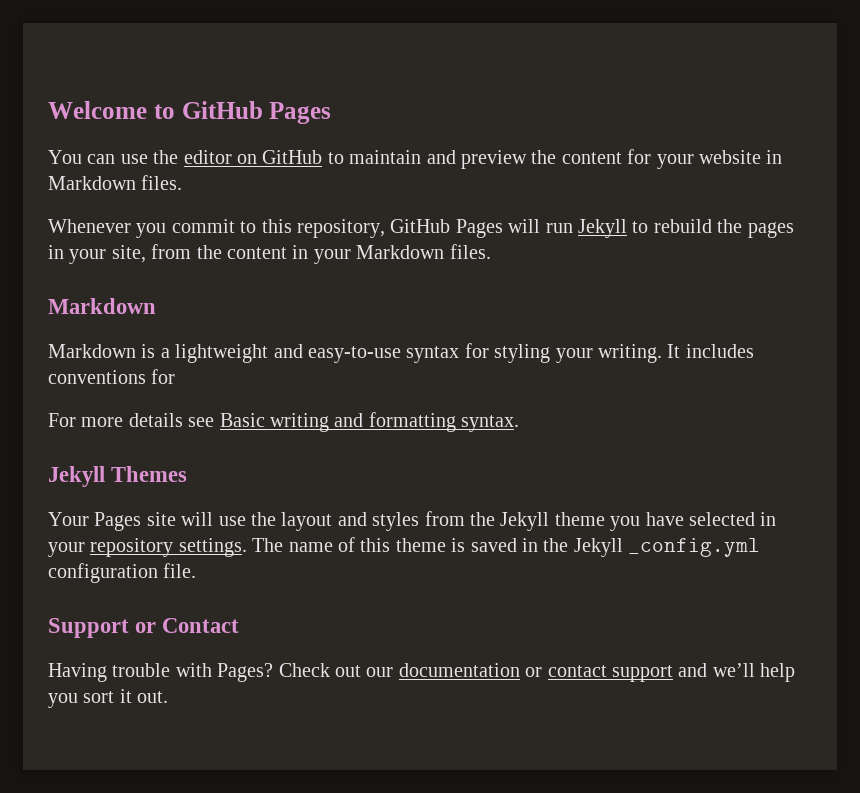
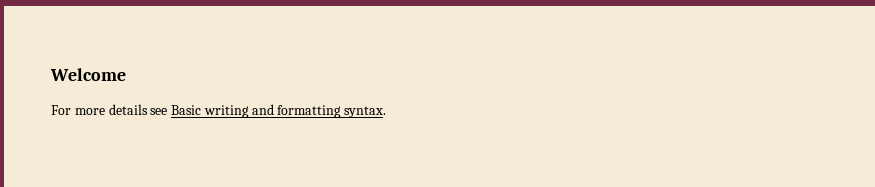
[153,101,332,124] [48,149,783,169] [48,175,183,190] [48,219,794,238] [48,244,491,264] [48,298,156,314] [48,343,754,363] [48,369,176,384] to GitHub Pages // You can use the editor on GitHub to maintain and preview the content for your website in Markdown files. // Whenever you commit to this repository, GitHub Pages will run Jekyll to rebuild the pages in your site, from the content in your Markdown files. // Markdown // Markdown is a lightweight and easy-to-use syntax for styling your writing. It includes conventions for -> (126, 74) none
[48,466,188,487] [48,511,777,531] [48,537,761,557] [48,563,197,583] [48,618,240,638] [48,663,796,682] [48,689,169,708] // Jekyll Themes // Your Pages site will use the layout and styles from the Jekyll theme you have selected in your repository settings. The name of this theme is saved in the Jekyll _config.yml configuration file. // Support or Contact // Having trouble with Pages? Check out our documentation or contact support and we’ll help you sort it out. -> (387, 112) none

